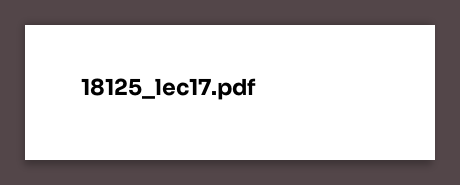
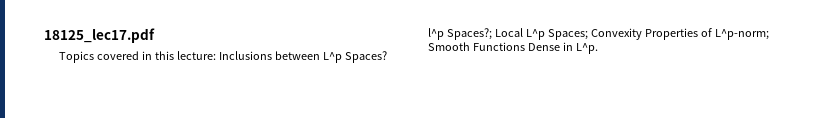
(256, 89) none -> [58,51,387,63] [428,28,769,40] [428,42,598,54] // Topics covered in this lecture: Inclusions between L^p Spaces? l^p Spaces?; Local L^p Spaces; Convexity Properties of L^p-norm; Smooth Functions Dense in L^p.

